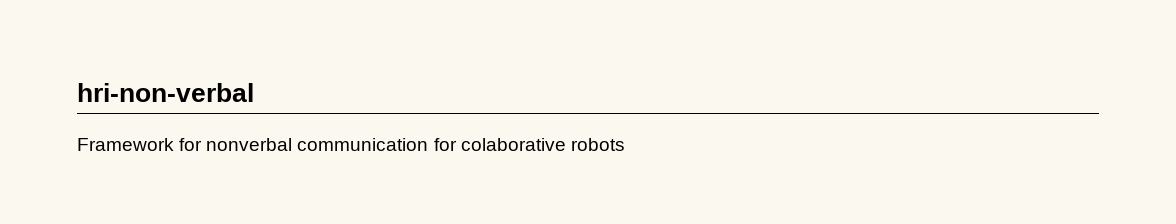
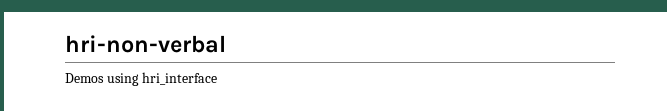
[77,138,625,151] Framework for nonverbal communication for colaborative robots -> [65,72,217,86] Demos using hri_interface

